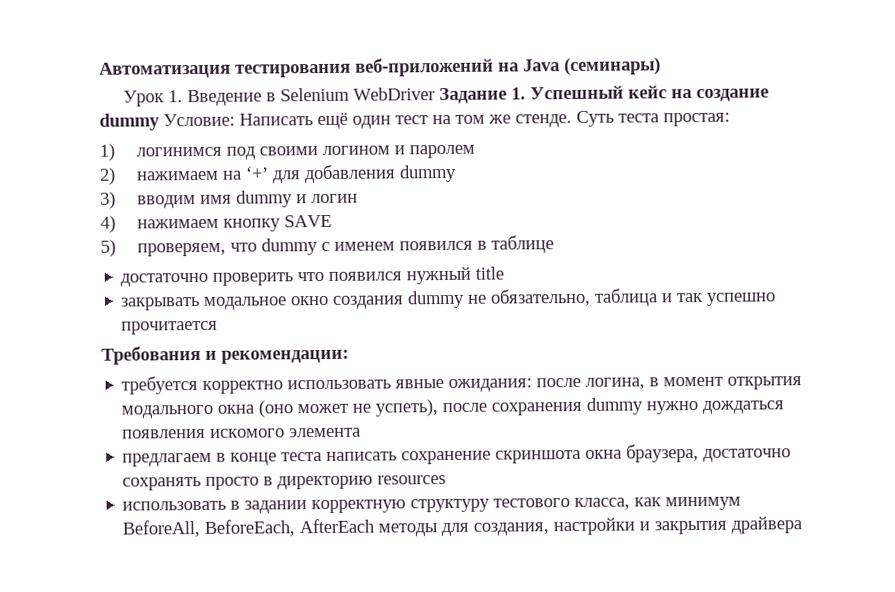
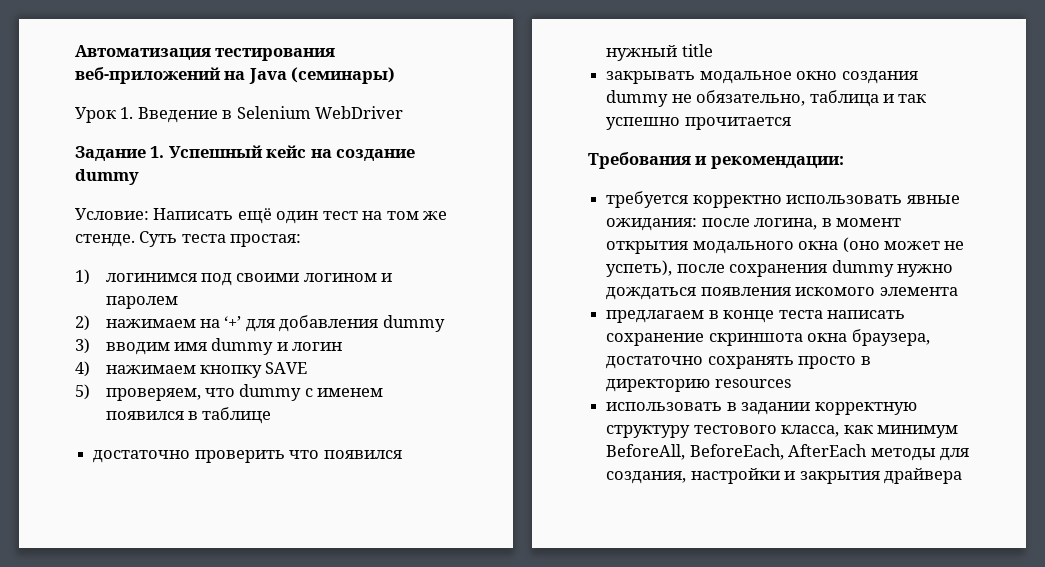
(436, 94) none -> (404, 112) //
(160, 122) none -> (139, 177) //

